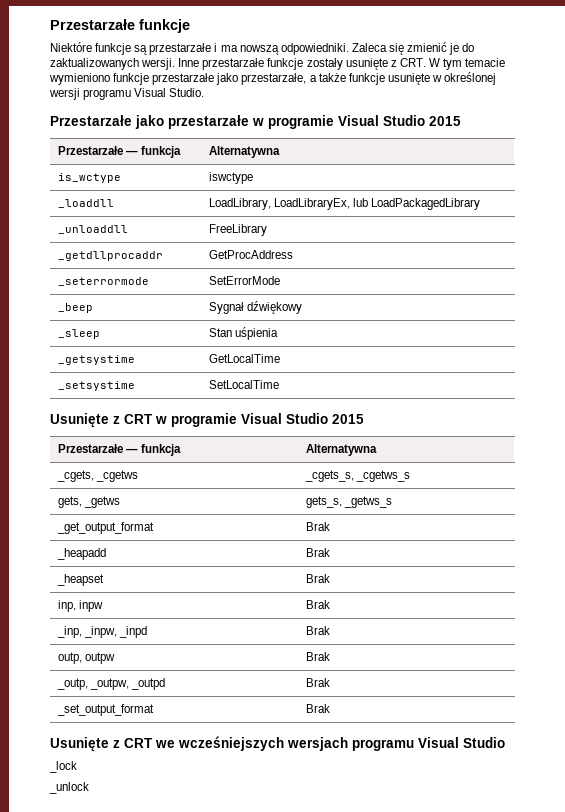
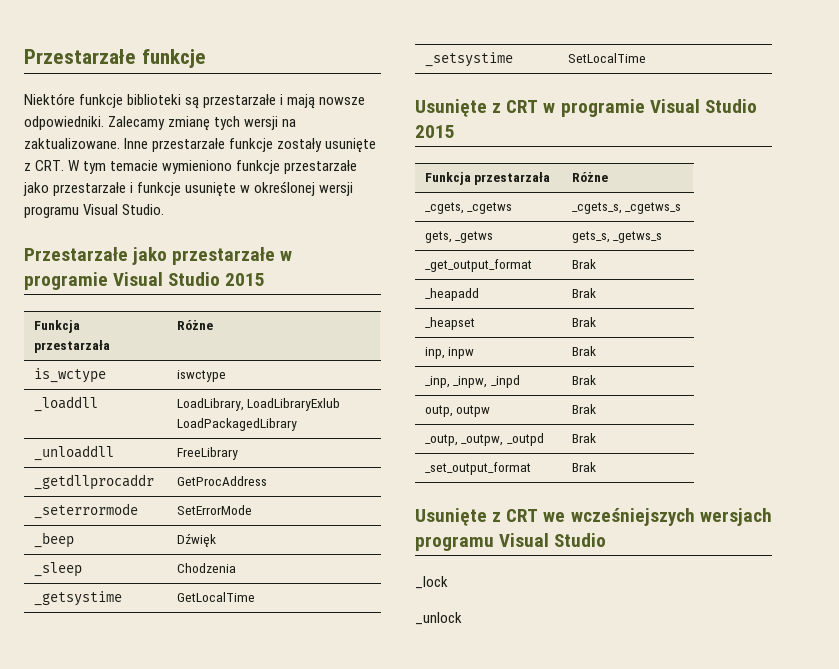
(132, 49) none -> [127,94,182,105] biblioteki
[220,42,475,55] [50,58,176,70] ma nowszą odpowiedniki. Zaleca się zmienić je do zaktualizowanych wersji. -> [287,94,366,109] [24,116,297,131] [24,138,120,149] mają nowsze odpowiedniki. Zalecamy zmianę tych wersji na zaktualizowane.
[241,73,346,85] przestarzałe, a także -> [53,182,134,196] przestarzałe i
[57,146,181,158] [208,146,280,158] Przestarzałe — funkcja | Alternatywna -> [33,320,80,333] [33,340,110,353] [176,320,213,330] Funkcja przestarzała | Różne
[273,198,368,210] LoadLibraryEx, lub -> [247,398,341,411] LoadLibraryExlub
[208,301,302,314] Sygnał dźwiękowy -> [176,534,216,547] Dźwięk
[208,327,278,340] Stan uśpienia -> [176,563,236,573] Chodzenia
[57,444,181,456] [305,444,377,456] Przestarzałe — funkcja | Alternatywna -> [424,172,551,185] [571,172,608,182] Funkcja przestarzała | Różne

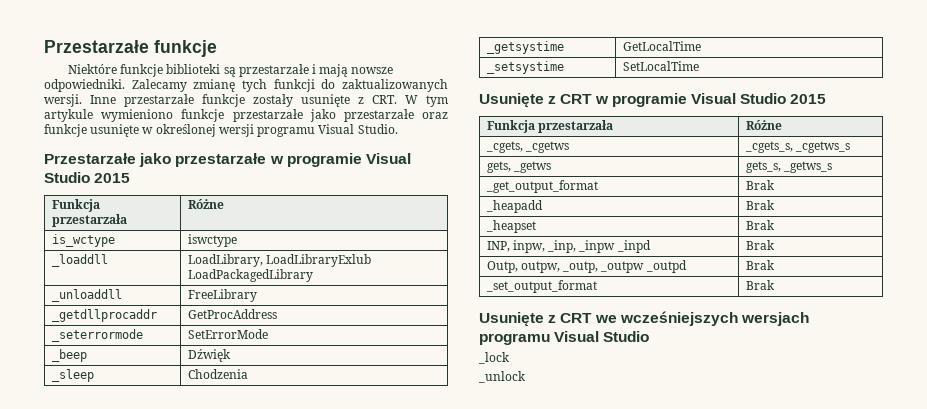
[244,116,297,130] [24,138,120,149] wersji na zaktualizowane. -> [273,79,448,92] [44,94,82,107] funkcji do zaktualizowanych wersji.
[110,160,159,171] temacie -> [44,109,93,122] artykule
[130,182,134,193] i -> [422,112,449,119] oraz
[424,347,475,359] [571,346,596,356] [424,375,521,388] [571,375,596,385] [424,405,491,417] [571,404,596,414] [424,434,504,446] inp, inpw | Brak // _inp, _inpw, _inpd | Brak // outp, outpw | Brak // _outp, _outpw, -> [486,240,651,253] [745,240,775,250] [486,261,645,273] INP, inpw, _inp, _inpw _inpd | Brak // Outp, outpw, _outp, _outpw

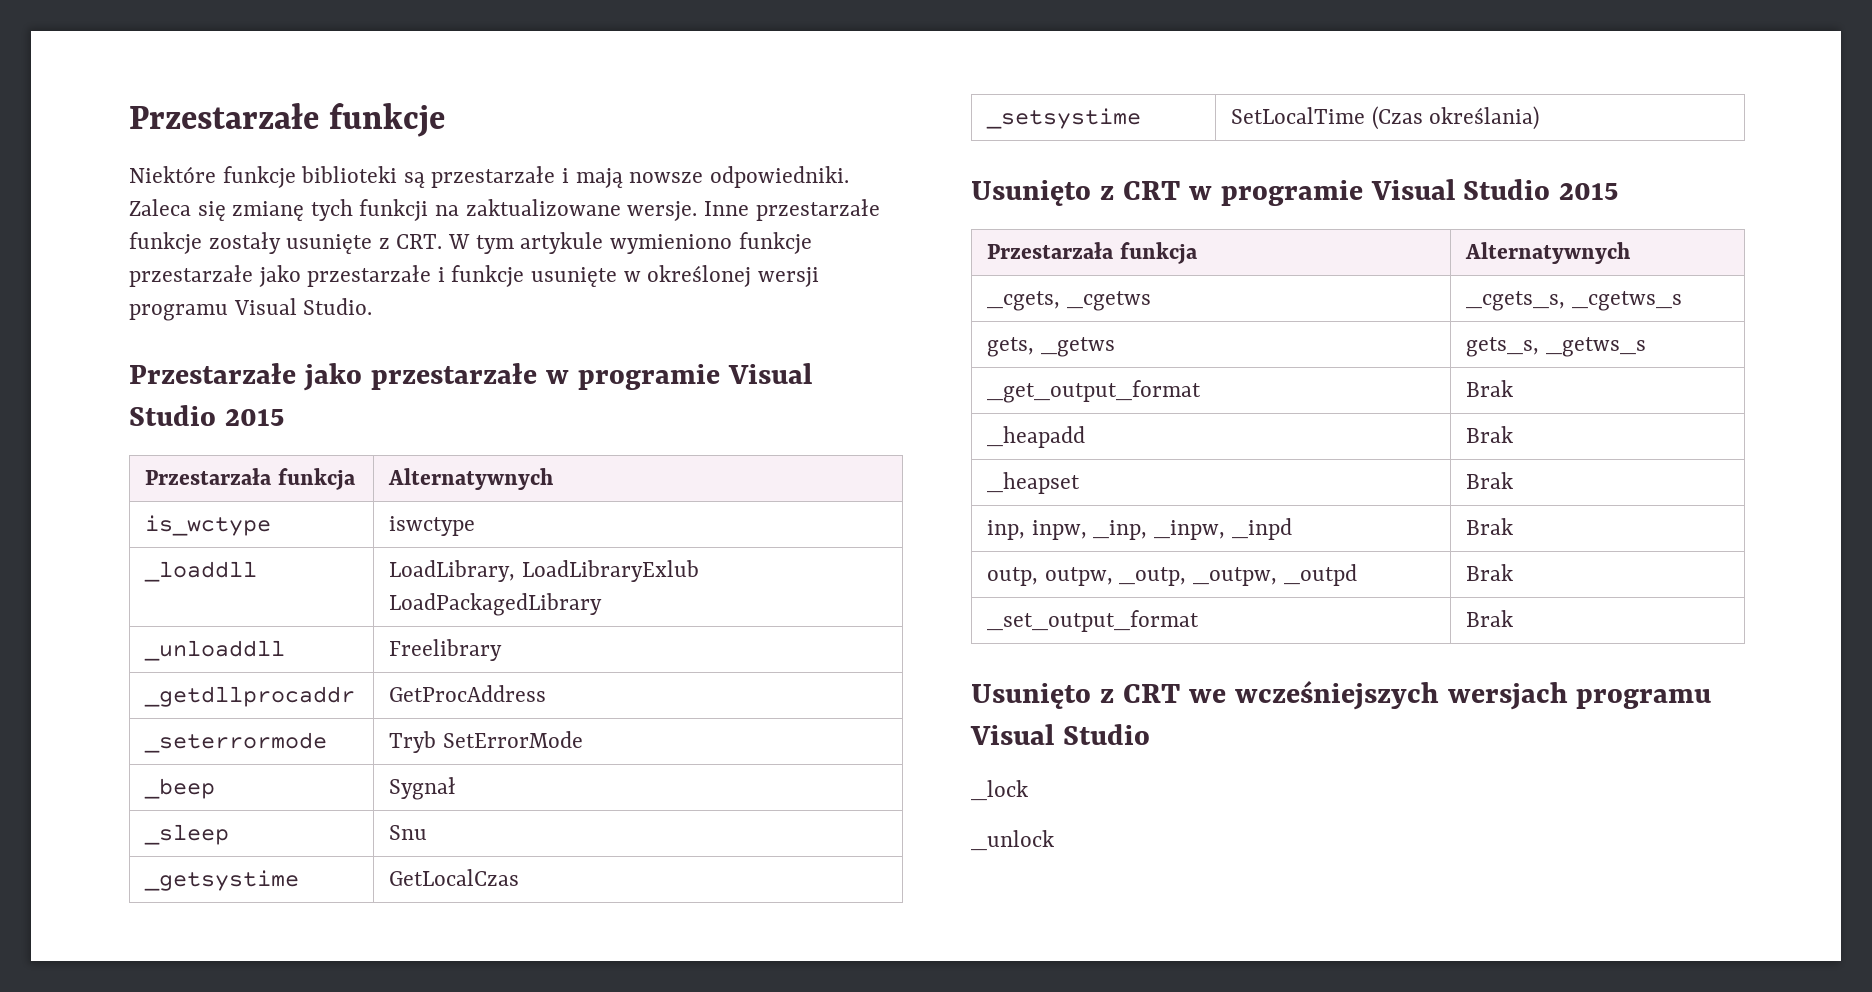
[131,79,187,92] Zalecamy -> [129,199,226,221] Zaleca się
[321,79,448,92] [44,94,82,107] do zaktualizowanych wersji. -> [435,199,698,221] na zaktualizowane wersje.
[422,112,449,119] oraz -> [437,267,445,282] i
[51,199,100,212] [51,214,127,227] [187,199,224,209] Funkcja przestarzała | Różne -> [145,468,356,490] [388,468,554,490] Przestarzała funkcja | Alternatywnych
[187,289,257,302] FreeLibrary -> [389,639,503,661] Freelibrary
(143, 335) none -> [389,731,437,753] Tryb
[187,349,231,362] Dźwięk -> [389,777,457,800] Sygnał
[187,369,248,379] Chodzenia -> [389,825,428,840] Snu
[622,41,701,51] GetLocalTime -> [389,869,520,886] GetLocalCzas
[479,93,544,108] // Usunięte -> [1371,106,1540,130] [971,180,1091,206] (Czas określania) // Usunięto
[486,120,613,133] [745,120,782,130] Funkcja przestarzała | Różne -> [987,242,1198,264] [1465,242,1631,264] Przestarzała funkcja | Alternatywnych
[486,241,510,252] INP, -> [987,520,1026,540] inp,
[578,240,616,253] _inpw -> [1154,520,1226,540] _inpw,
[486,261,518,273] Outp, -> [987,567,1039,586] outp,
[600,261,645,273] _outpw -> [1193,567,1278,586] _outpw,
[479,312,544,327] Usunięte -> [971,683,1091,709] Usunięto

